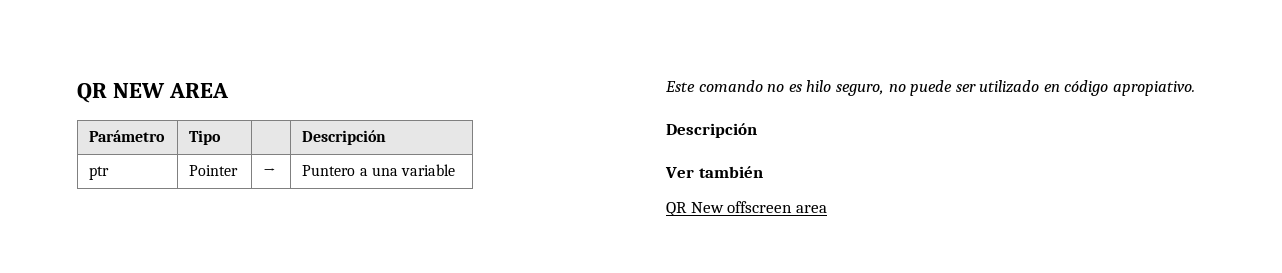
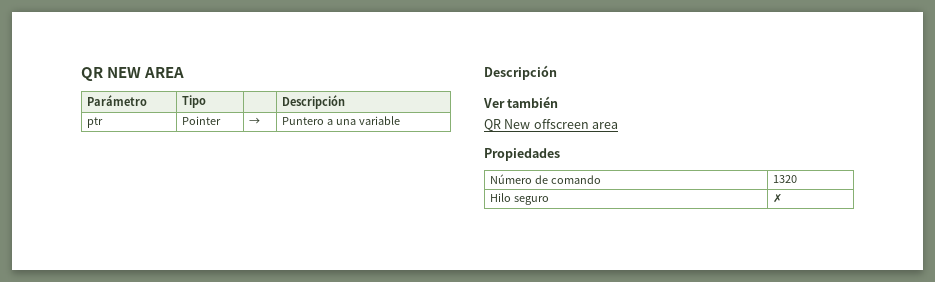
[665,80,1196,96] // Este comando no es hilo seguro, no puede ser utilizado en código apropiativo. -> (401, 120) none
(827, 209) none -> [484,148,560,161] [490,174,602,184] [773,175,798,183] [490,193,550,205] [773,193,783,203] // Propiedades // Número de comando | 1320 // Hilo seguro | ✗

